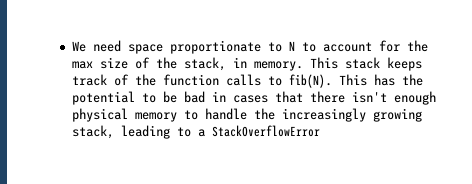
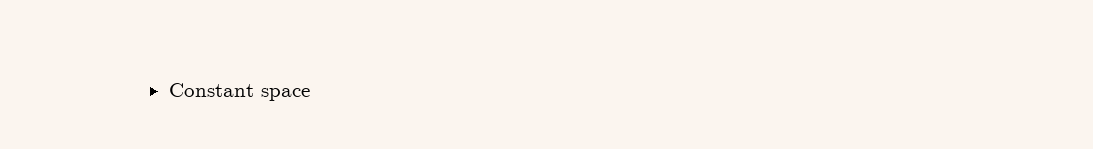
[71,40,428,54] [71,57,422,71] [71,74,423,88] [71,91,436,105] [71,108,422,122] [71,125,320,139] We need space proportionate to N to account for the max size of the stack, in memory. This stack keeps track of the function calls to fib(N). This has the potential to be bad in cases that there isn't enough physical memory to handle the increasingly growing stack, leading to a StackOverflowError -> [168,83,310,101] Constant space

